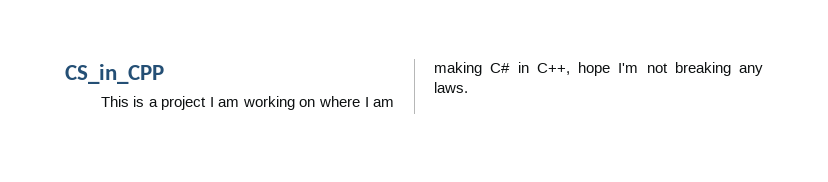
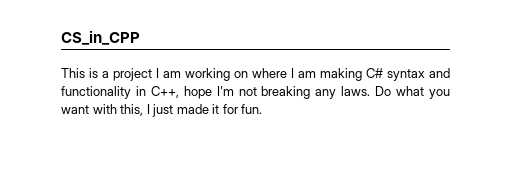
(511, 68) none -> [387,68,450,81] [61,86,131,99] syntax and functionality
(468, 87) none -> [375,86,451,99] [61,104,263,117] Do what you want with this, I just made it for fun.

